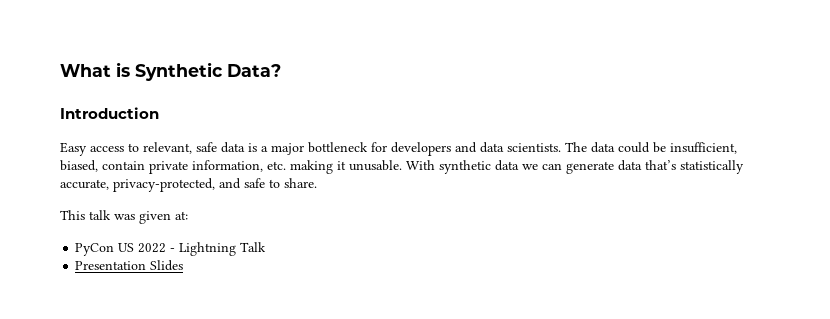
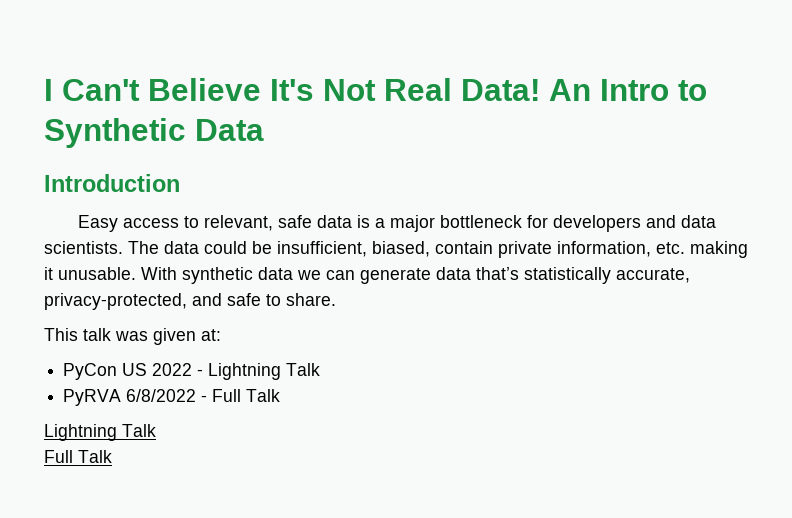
[60,62,281,81] What is Synthetic Data? -> [44,78,707,101] [44,118,264,148] I Can't Believe It's Not Real Data! An Intro to Synthetic Data
[75,260,184,271] Presentation Slides -> [63,389,281,406] [44,424,156,441] [44,450,112,463] PyRVA 6/8/2022 - Full Talk // Lightning Talk // Full Talk

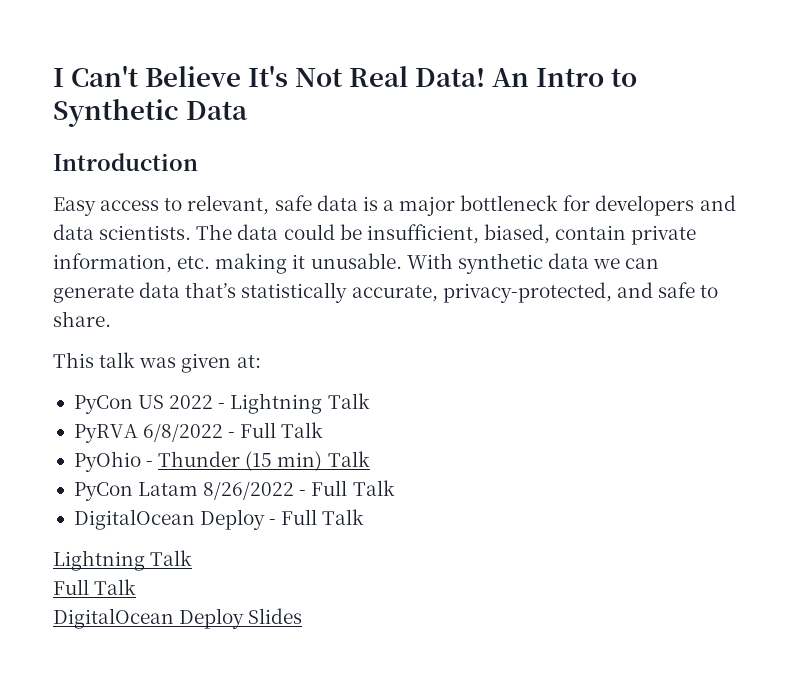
(281, 395) none -> [73,451,370,472] [73,480,395,501] [73,509,365,530] // PyOhio - Thunder (15 min) Talk // PyCon Latam 8/26/2022 - Full Talk // DigitalOcean Deploy - Full Talk
(112, 456) none -> [53,608,303,629] // DigitalOcean Deploy Slides

